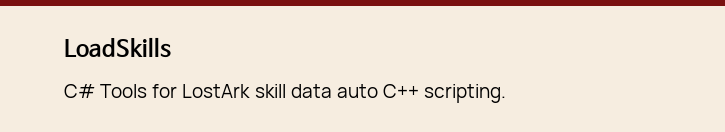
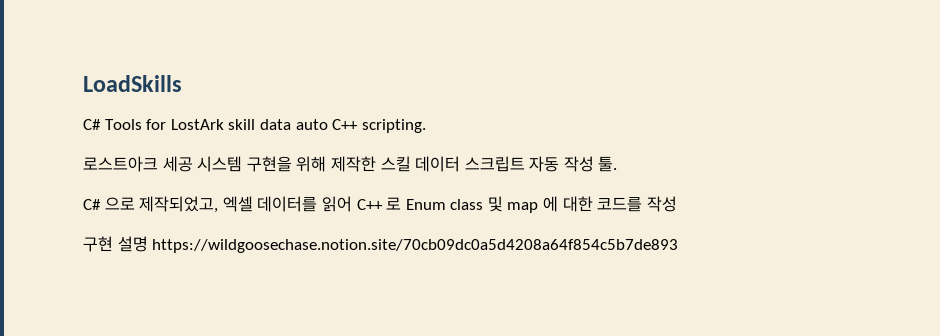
(507, 93) none -> [83,156,618,172] [83,196,677,213] [83,236,679,253] // 로스트아크 세공 시스템 구현을 위해 제작한 스킬 데이터 스크립트 자동 작성 툴. // C# 으로 제작되었고, 엑셀 데이터를 읽어 C++ 로 Enum class 및 map 에 대한 코드를 작성 // 구현 설명 https://wildgoosechase.notion.site/70cb09dc0a5d4208a64f854c5b7de893

